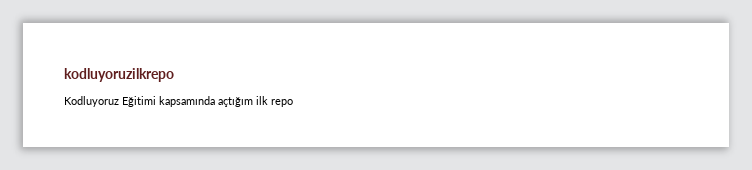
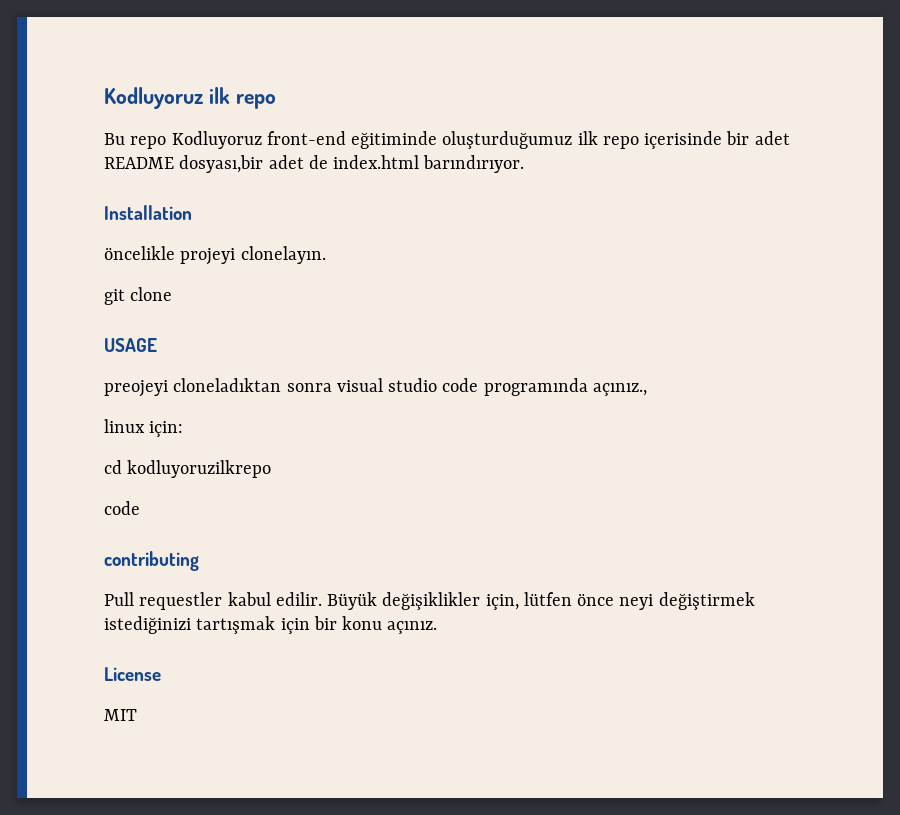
[64,68,174,82] [64,96,293,107] kodluyoruzilkrepo // Kodluyoruz Eğitimi kapsamında açtığım ilk repo -> [104,87,276,109] [104,131,790,149] [104,155,525,173] [104,205,192,220] [104,246,326,265] [104,287,173,305] [104,338,157,352] [104,378,647,397] [104,419,184,437] [104,460,272,478] [104,501,140,515] [104,551,199,571] [104,592,755,610] [104,616,438,634] [104,667,161,681] [104,709,137,721] Kodluyoruz ilk repo // Bu repo Kodluyoruz front-end eğitiminde oluşturduğumuz ilk repo içerisinde bir adet README dosyası,bir adet de index.html barındırıyor. // Installation // öncelikle projeyi clonelayın. // git clone // USAGE // preojeyi cloneladıktan sonra visual studio code programında açınız., // linux için: // cd kodluyoruzilkrepo // code // contributing // Pull requestler kabul edilir. Büyük değişiklikler için, lütfen önce neyi değiştirmek istediğinizi tartışmak için bir konu açınız. // License // MIT

